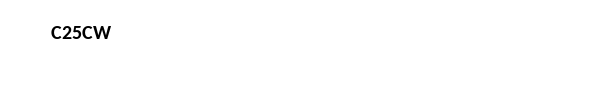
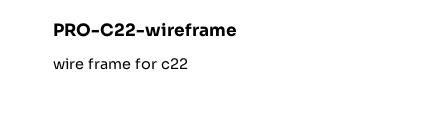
[51,26,112,39] C25CW -> [53,22,237,37] [53,58,188,70] PRO-C22-wireframe // wire frame for c22

